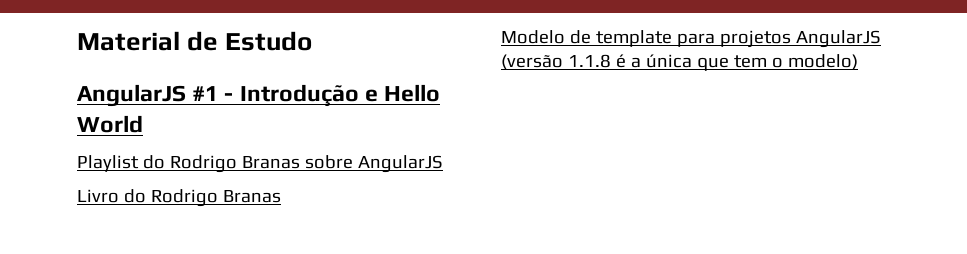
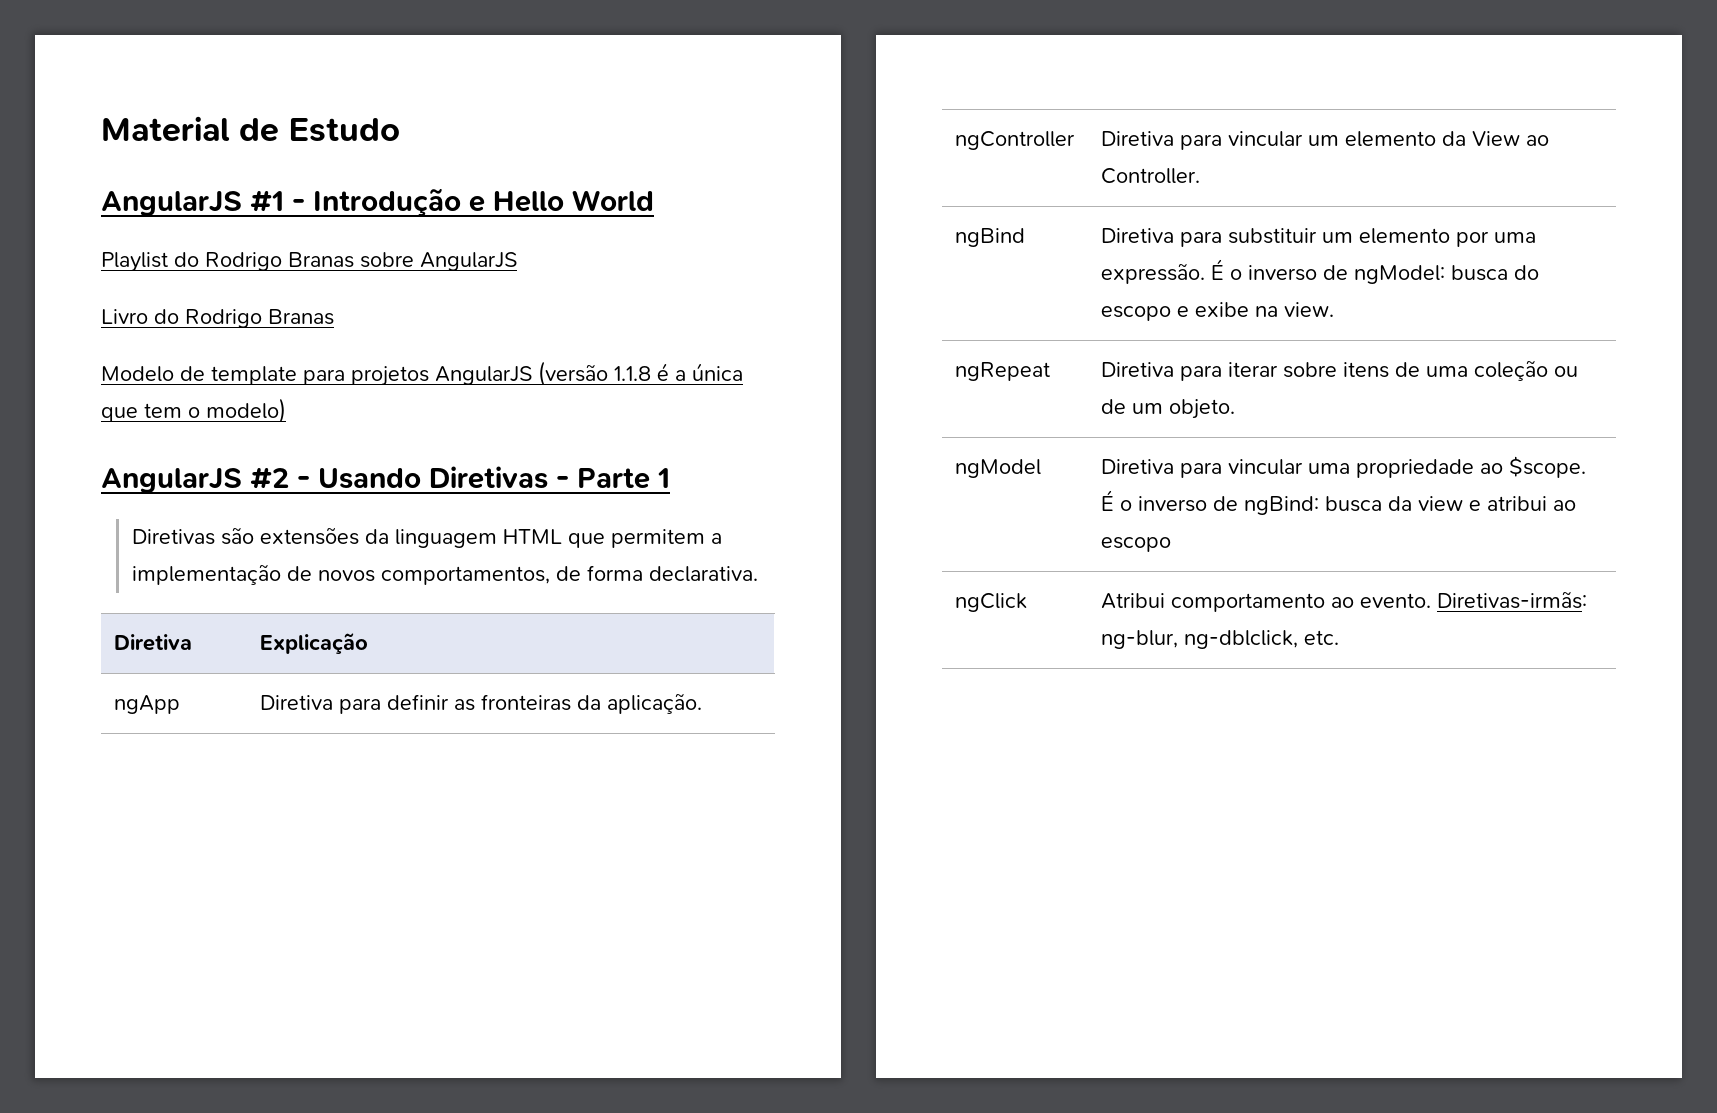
(858, 62) none -> [101,466,670,493] [131,527,722,548] [131,564,758,585] [114,634,193,651] [260,633,369,654] [114,695,181,714] [260,693,703,714] [955,131,1076,150] [1101,131,1550,150] [1101,168,1201,184] [955,228,1026,247] [1101,228,1537,247] [1101,259,1540,284] [1101,302,1335,321] [955,362,1051,381] [1101,360,1579,381] [1101,399,1236,419] [955,459,1042,478] [1101,456,1587,478] [1101,490,1577,515] [1101,537,1172,552] [955,593,1028,612] [1101,591,1588,612] [1101,630,1340,649] // AngularJS #2 - Usando Diretivas - Parte 1 // Diretivas são extensões da linguagem HTML que permitem a implementação de novos comportamentos, de forma declarativa. // Diretiva | Explicação // ngApp | Diretiva para definir as fronteiras da aplicação. // ngController | Diretiva para vincular um elemento da View ao Controller. // ngBind | Diretiva para substituir um elemento por uma expressão. É o inverso de ngModel: busca do escopo e exibe na view. // ngRepeat | Diretiva para iterar sobre itens de uma coleção ou de um objeto. // ngModel | Diretiva para vincular uma propriedade ao $scope. É o inverso de ngBind: busca da view e atribui ao escopo // ngClick | Atribui comportamento ao evento. Diretivas-irmãs: ng-blur, ng-dblclick, etc.

